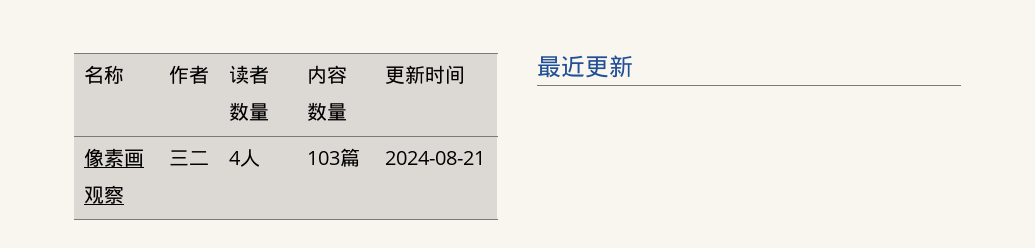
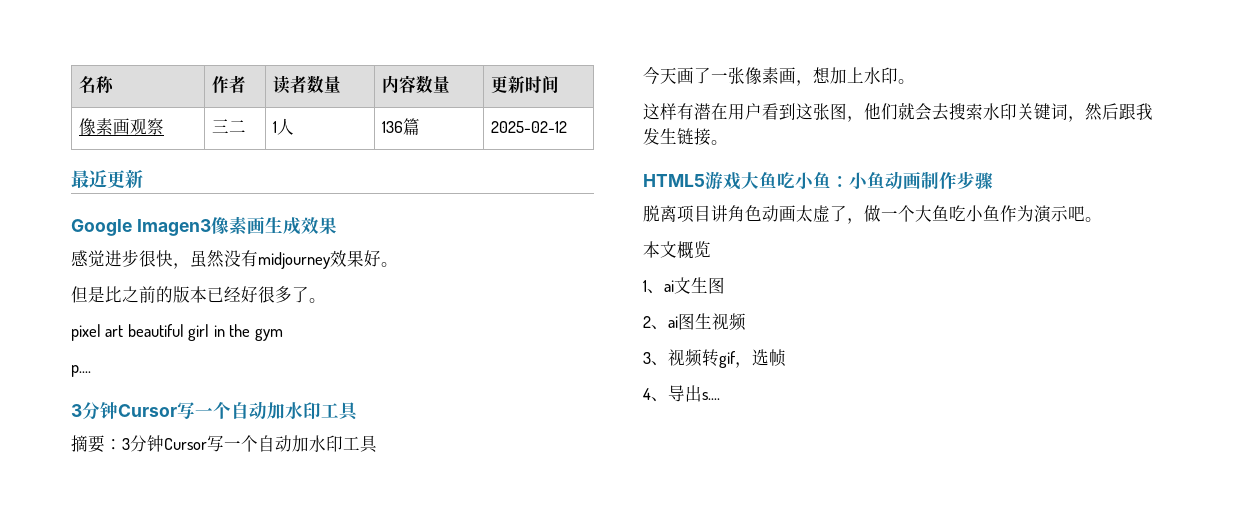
[229,151,242,165] 4 -> [273,121,278,133] 1
[307,151,341,165] 103 -> [382,121,404,133] 136
[385,151,486,165] 2024-08-21 -> [491,121,568,133] 2025-02-12
(633, 66) none -> [71,216,337,236] [71,249,398,269] [71,286,326,303] [71,324,283,341] [71,365,91,377] [71,401,359,421] [71,435,378,453] [643,66,915,86] [643,103,1153,122] [643,128,728,146] [643,171,993,190] [643,205,1102,224] [643,241,711,259] [643,277,725,294] [643,313,746,331] [643,349,786,368] [643,385,720,402] // Google Imagen3像素画生成效果 // 感觉进步很快，虽然没有midjourney效果好。 // 但是比之前的版本已经好很多了。 // pixel art beautiful girl in the gym // p.... // 3分钟Cursor写一个自动加水印工具 // 摘要：3分钟Cursor写一个自动加水印工具 // 今天画了一张像素画，想加上水印。 // 这样有潜在用户看到这张图，他们就会去搜索水印关键词，然后跟我发生链接。 // HTML5游戏大鱼吃小鱼：小鱼动画制作步骤 // 脱离项目讲角色动画太虚了，做一个大鱼吃小鱼作为演示吧。 // 本文概览 // 1、ai文生图 // 2、ai图生视频 // 3、视频转gif，选帧 // 4、导出s....

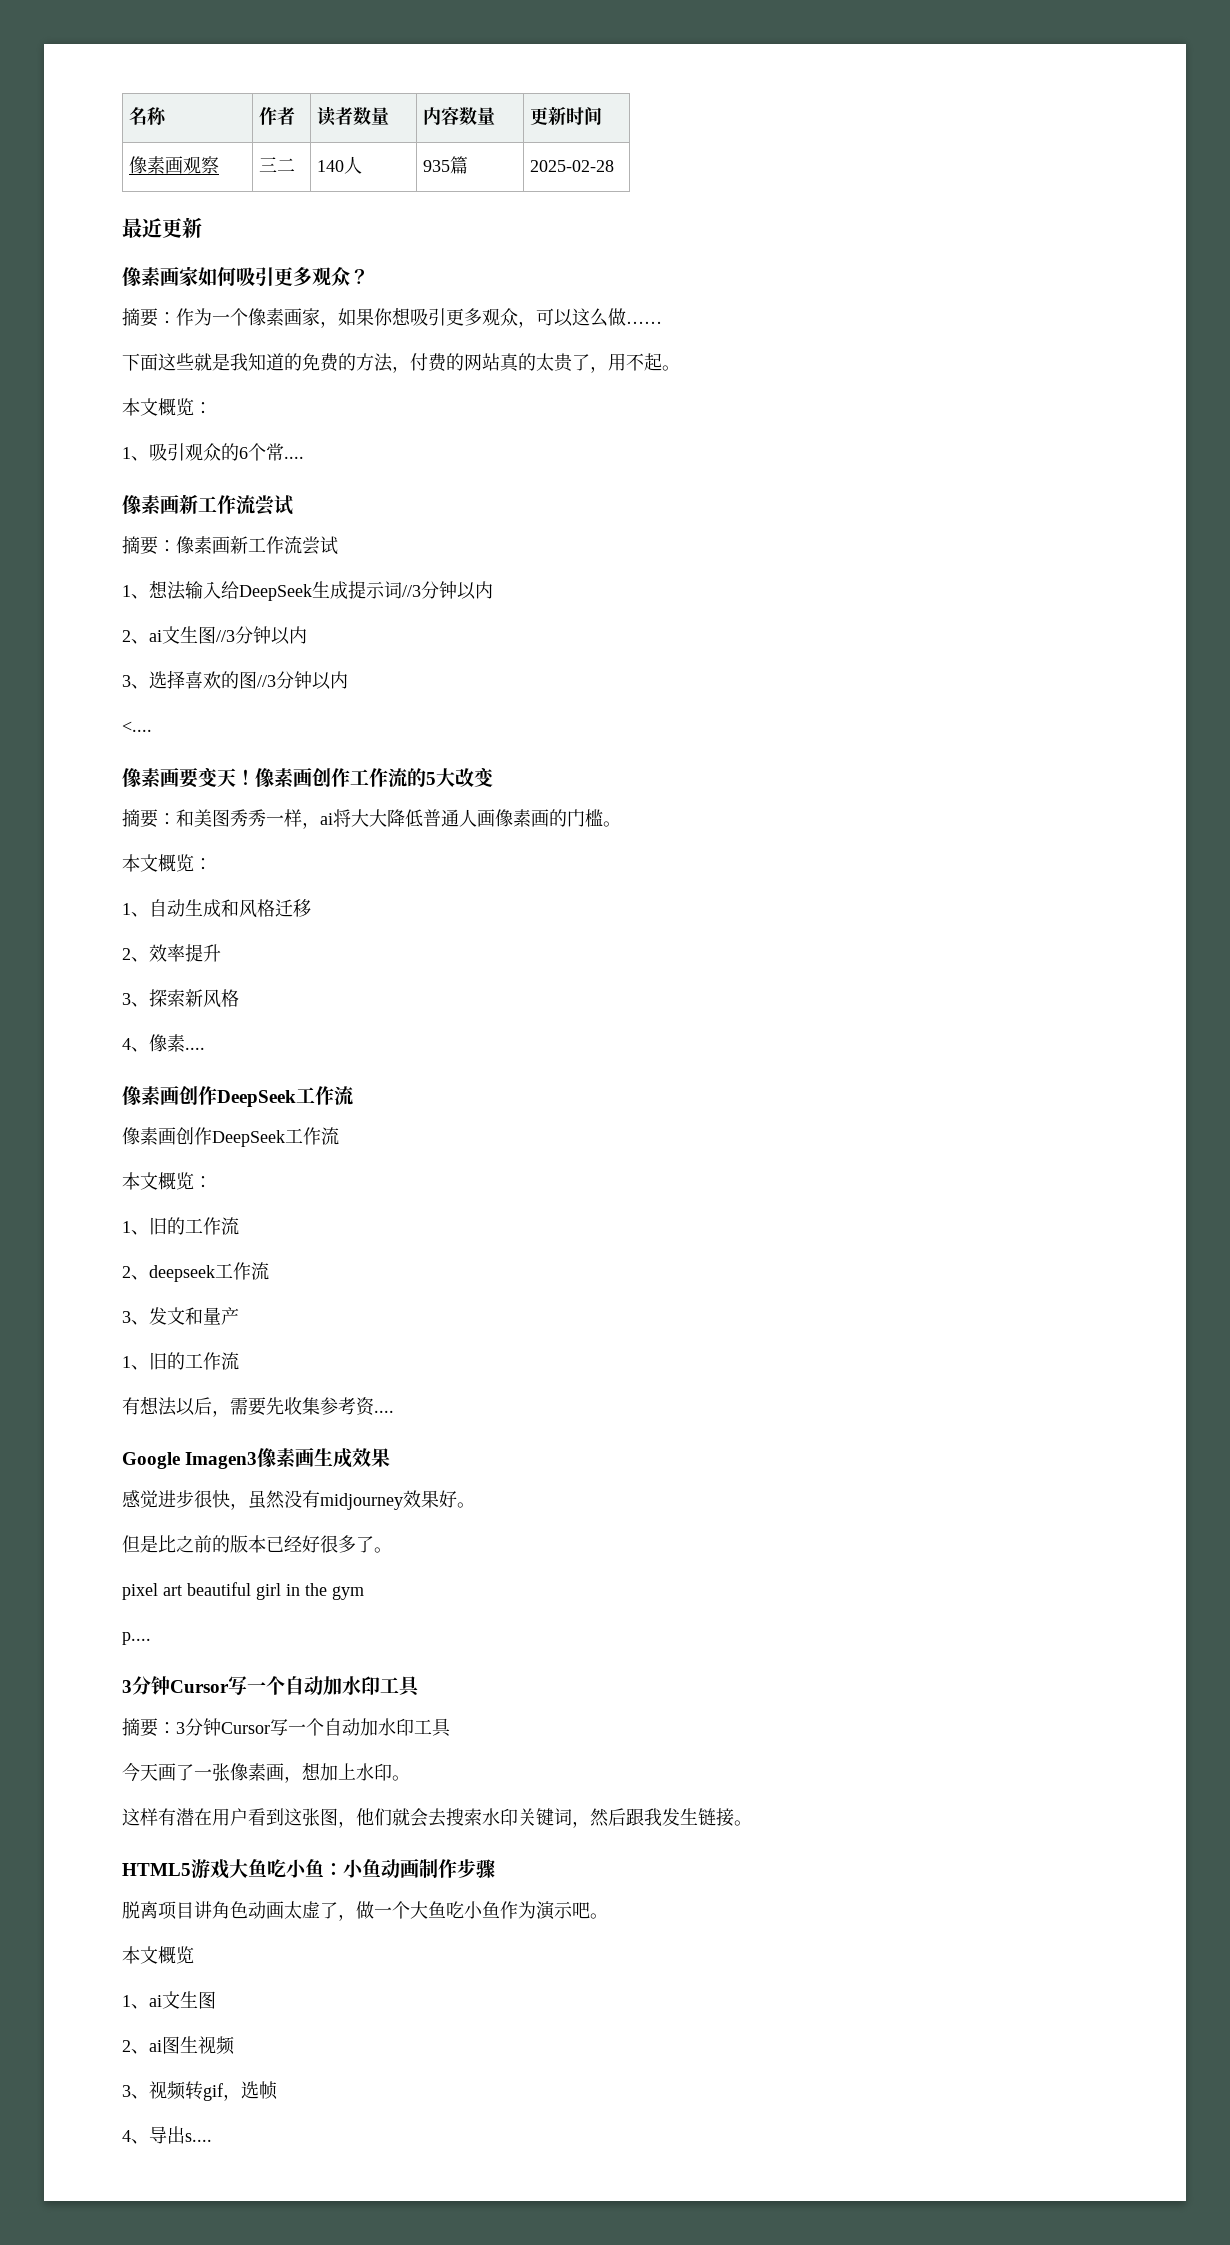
[273,121,278,133] 1 -> [317,160,345,172] 140
[382,121,404,133] 136 -> [423,160,451,172] 935
[491,121,568,133] 2025-02-12 -> [530,160,615,172] 2025-02-28
(143, 179) none -> [122,266,369,287] [122,307,662,328] [122,353,680,373] [122,398,212,416] [122,443,304,461] [122,494,293,516] [122,536,338,555] [122,580,493,601] [122,626,307,645] [122,670,348,690] [122,721,152,732] [122,767,494,788] [122,809,621,829] [122,854,212,872] [122,899,311,918] [122,944,221,962] [122,989,239,1008] [122,1034,205,1052] [122,1085,354,1107] [122,1127,339,1147] [122,1172,212,1190] [122,1217,239,1235] [122,1262,269,1282] [122,1307,239,1325] [122,1352,239,1370] [122,1396,394,1417] // 像素画家如何吸引更多观众？ // 摘要：作为一个像素画家，如果你想吸引更多观众，可以这么做…… // 下面这些就是我知道的免费的方法，付费的网站真的太贵了，用不起。 // 本文概览： // 1、吸引观众的6个常.... // 像素画新工作流尝试 // 摘要：像素画新工作流尝试 // 1、想法输入给DeepSeek生成提示词//3分钟以内 // 2、ai文生图//3分钟以内 // 3、选择喜欢的图//3分钟以内 // <.... // 像素画要变天！像素画创作工作流的5大改变 // 摘要：和美图秀秀一样，ai将大大降低普通人画像素画的门槛。 // 本文概览： // 1、自动生成和风格迁移 // 2、效率提升 // 3、探索新风格 // 4、像素.... // 像素画创作DeepSeek工作流 // 像素画创作DeepSeek工作流 // 本文概览： // 1、旧的工作流 // 2、deepseek工作流 // 3、发文和量产 // 1、旧的工作流 // 有想法以后，需要先收集参考资....

